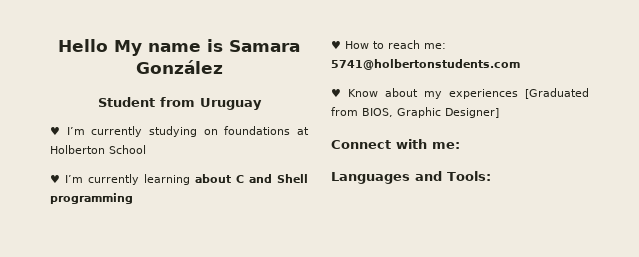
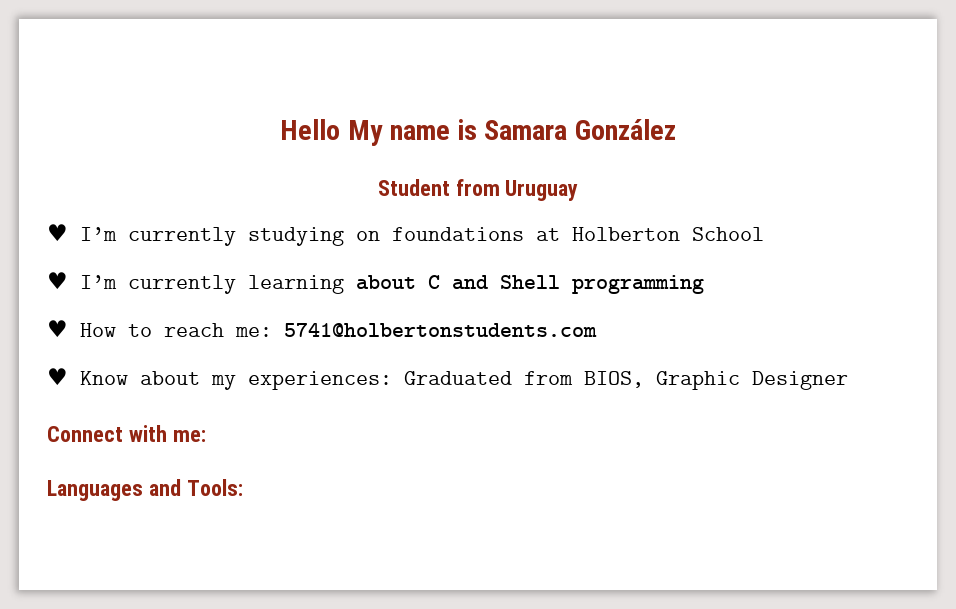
[449,88,589,99] experiences [Graduated -> [248,371,512,390] experiences: Graduated
[445,108,499,118] Designer] -> [752,371,848,390] Designer

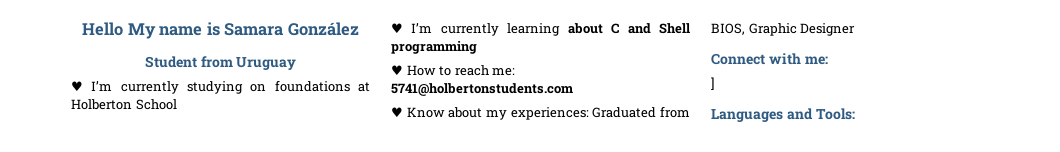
(206, 436) none -> [711,77,715,90] // ]

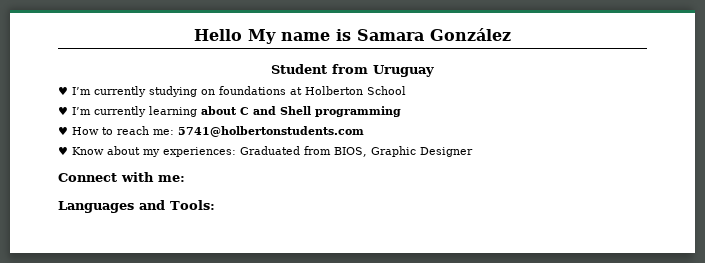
[711,77,715,90] // ] -> (185, 178) none

